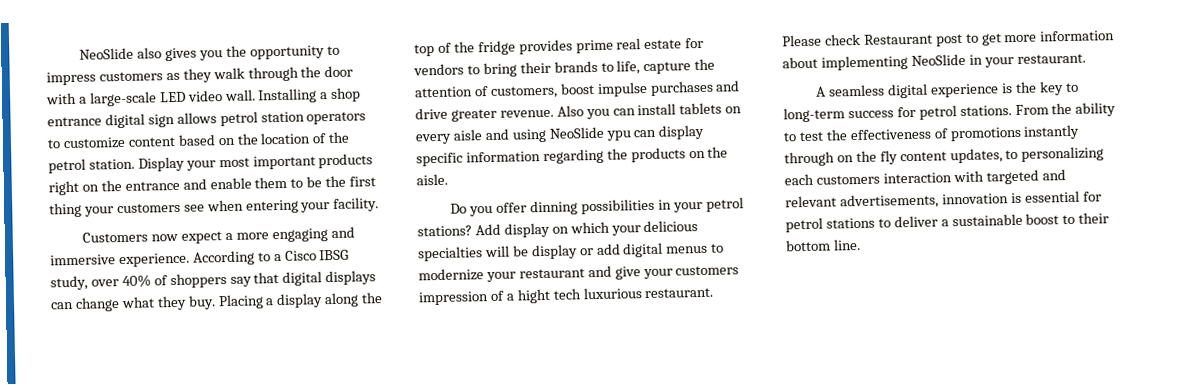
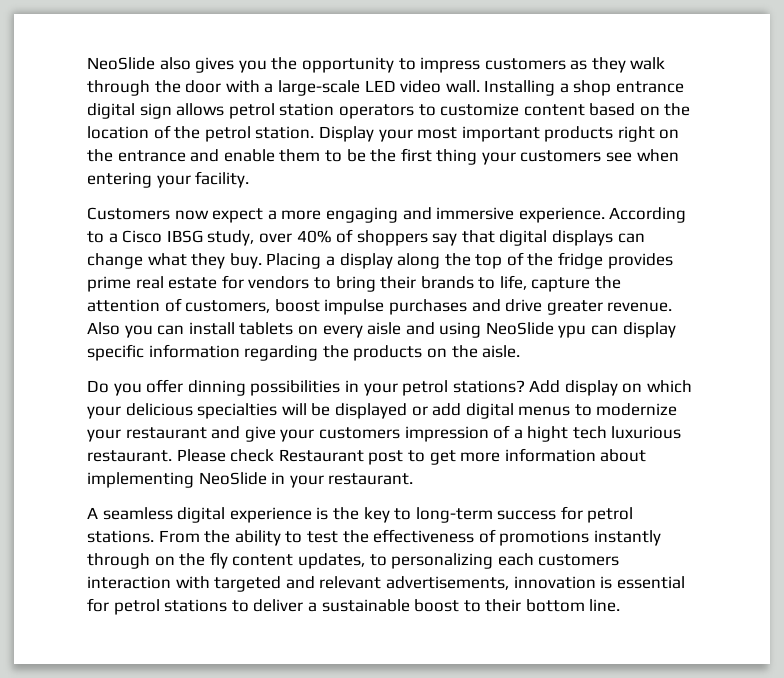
[530,244,578,260] display -> [334,403,407,419] displayed

